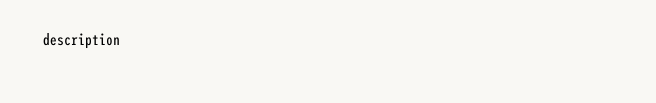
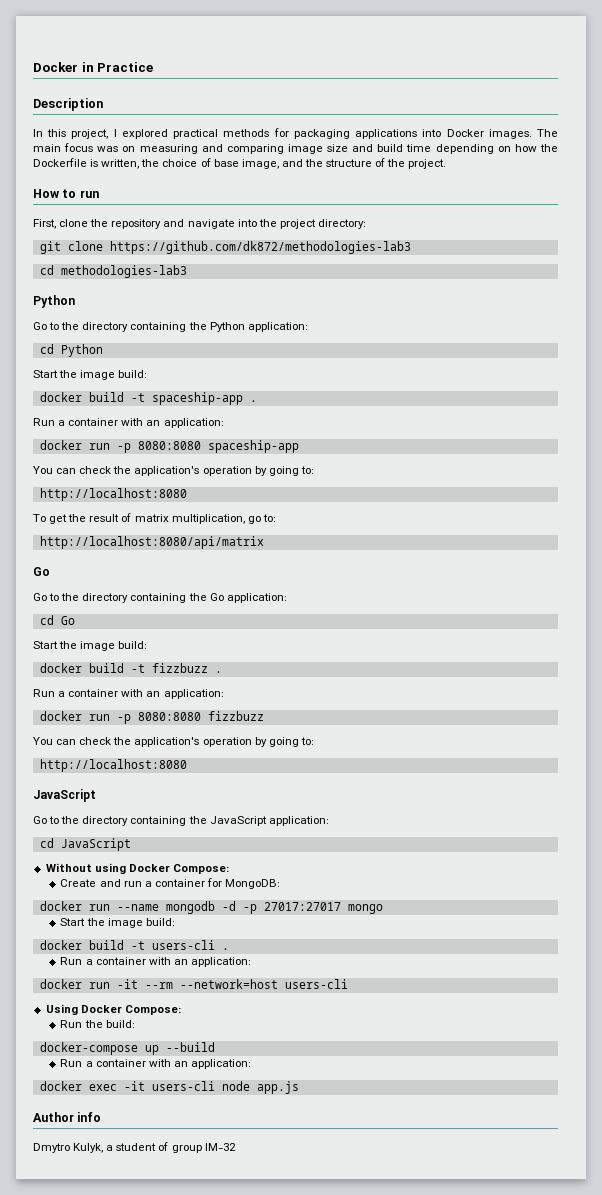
[43,33,120,49] description -> [33,62,154,72] [33,98,103,111] [33,128,558,139] [33,143,558,154] [33,158,447,169] [33,189,99,198] [33,219,366,229] [39,241,411,254] [39,265,187,278] [33,295,75,308] [33,322,308,332] [39,344,103,357] [33,370,148,380] [39,392,257,405] [33,418,224,428] [39,440,299,453] [33,466,314,476] [39,488,187,501] [33,513,276,524] [39,536,264,549] [33,567,50,576] [33,593,287,603] [39,615,75,625] [33,641,148,651] [39,663,222,673] [33,689,224,699] [39,711,264,724] [33,737,314,747] [39,759,187,772] [33,789,96,802] [33,816,329,826] [39,838,131,851] [45,863,229,874] [60,878,281,889] [39,901,383,914] [60,918,175,928] [39,940,229,950] [60,957,252,967] [39,979,348,989] [45,1004,181,1015] [60,1020,135,1028] [39,1042,215,1055] [60,1059,252,1069] [39,1081,299,1094] [33,1112,102,1122] [33,1142,236,1153] Docker in Practice // Description // In this project, I explored practical methods for packaging applications into Docker images. The main focus was on measuring and comparing image size and build time depending on how the Dockerfile is written, the choice of base image, and the structure of the project. // How to run // First, clone the repository and navigate into the project directory: // git clone https://github.com/dk872/methodologies-lab3 // cd methodologies-lab3 // Python // Go to the directory containing the Python application: // cd Python // Start the image build: // docker build -t spaceship-app . // Run a container with an application: // docker run -p 8080:8080 spaceship-app // You can check the application's operation by going to: // http://localhost:8080 // To get the result of matrix multiplication, go to: // http://localhost:8080/api/matrix // Go // Go to the directory containing the Go application: // cd Go // Start the image build: // docker build -t fizzbuzz . // Run a container with an application: // docker run -p 8080:8080 fizzbuzz // You can check the application's operation by going to: // http://localhost:8080 // JavaScript // Go to the directory containing the JavaScript application: // cd JavaScript // Without using Docker Compose: // Create and run a container for MongoDB: // docker run --name mongodb -d -p 27017:27017 mongo // Start the image build: // docker build -t users-cli . // Run a container with an application: // docker run -it --rm --network=host users-cli // Using Docker Compose: // Run the build: // docker-compose up --build // Run a container with an application: // docker exec -it users-cli node app.js // Author info // Dmytro Kulyk, a student of group IM-32

